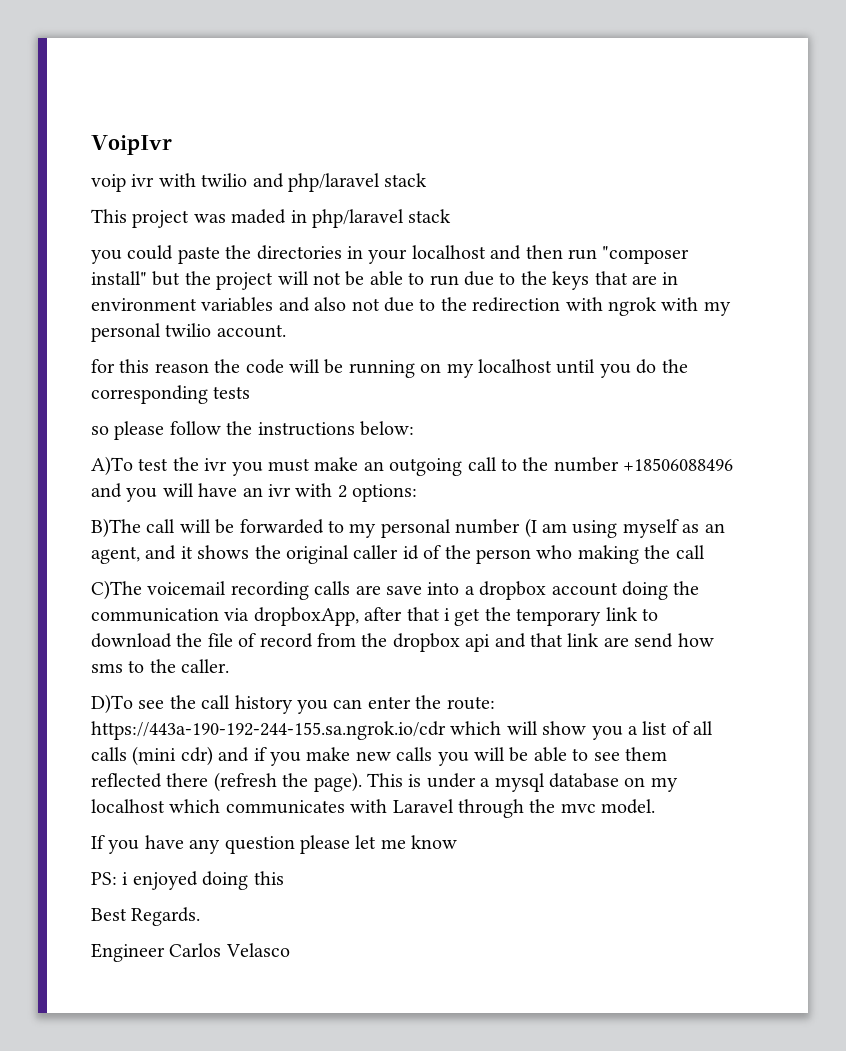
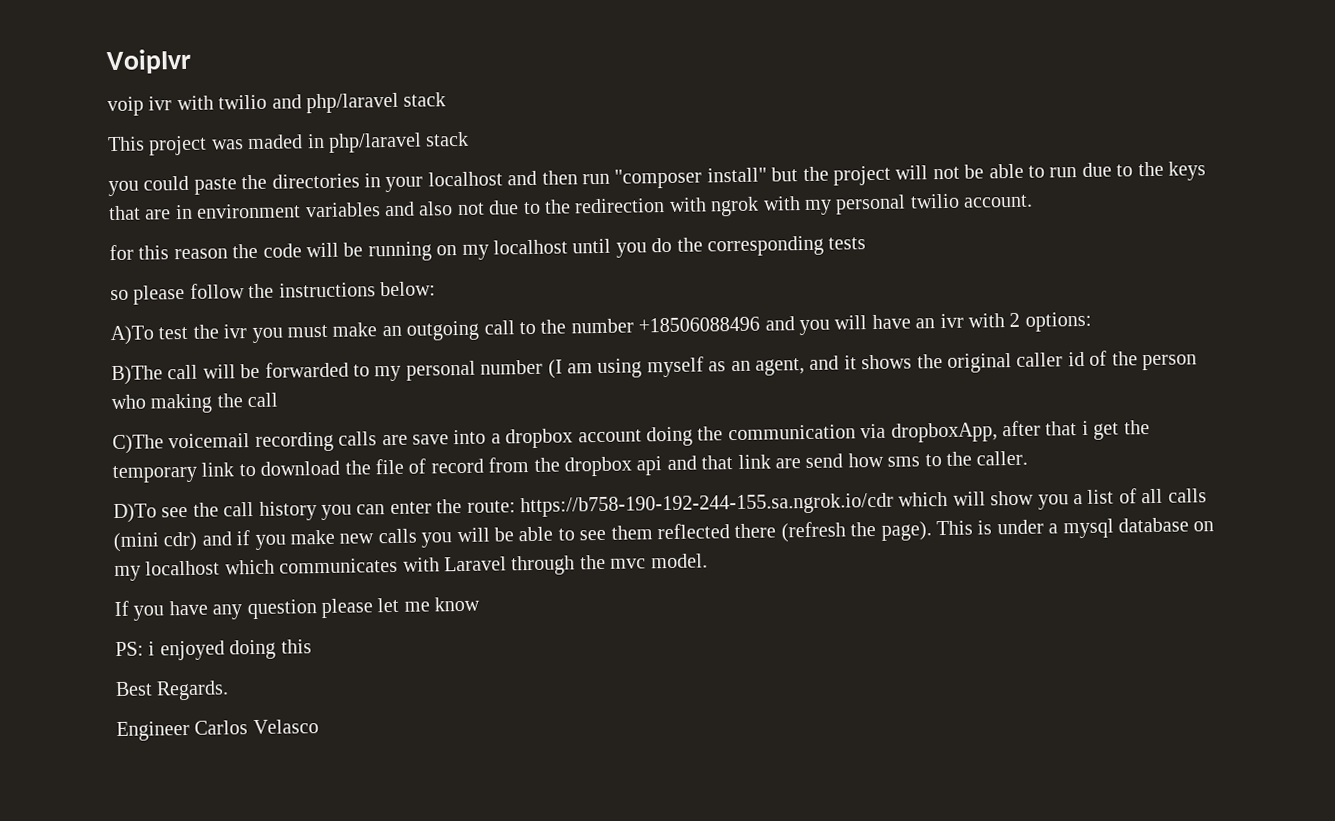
[91,721,446,740] https://443a-190-192-244-155.sa.ngrok.io/cdr -> [520,492,894,518] https://b758-190-192-244-155.sa.ngrok.io/cdr

